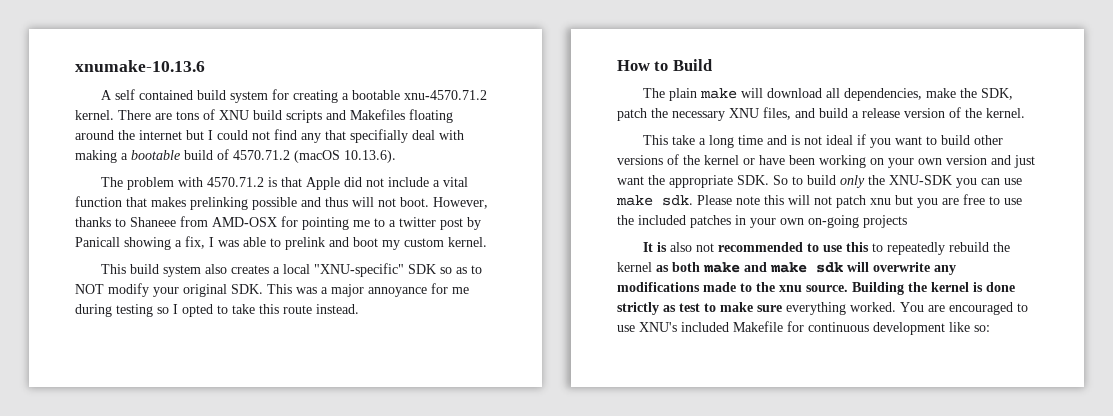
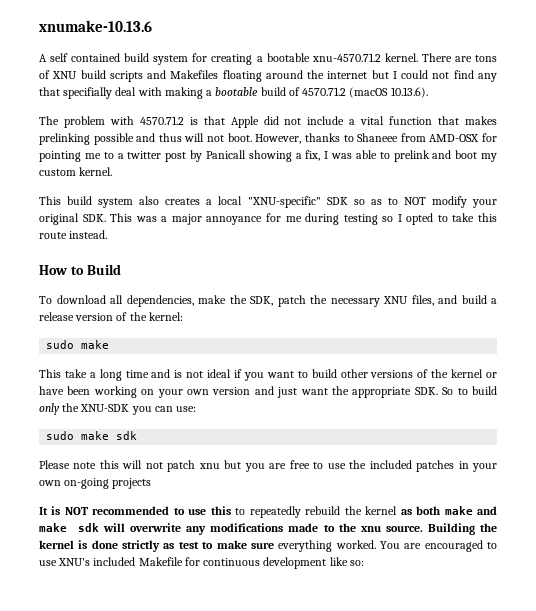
[643,88,764,101] The plain make will -> [39,296,52,304] To
[986,108,1025,118] kernel. -> [148,312,183,321] [46,340,110,349] kernel: // sudo make
[1004,178,1022,185] [616,195,693,206] use make sdk. -> [176,406,197,412] [46,431,138,440] use: // sudo make sdk //
[670,242,715,252] also not -> [64,507,88,515] NOT

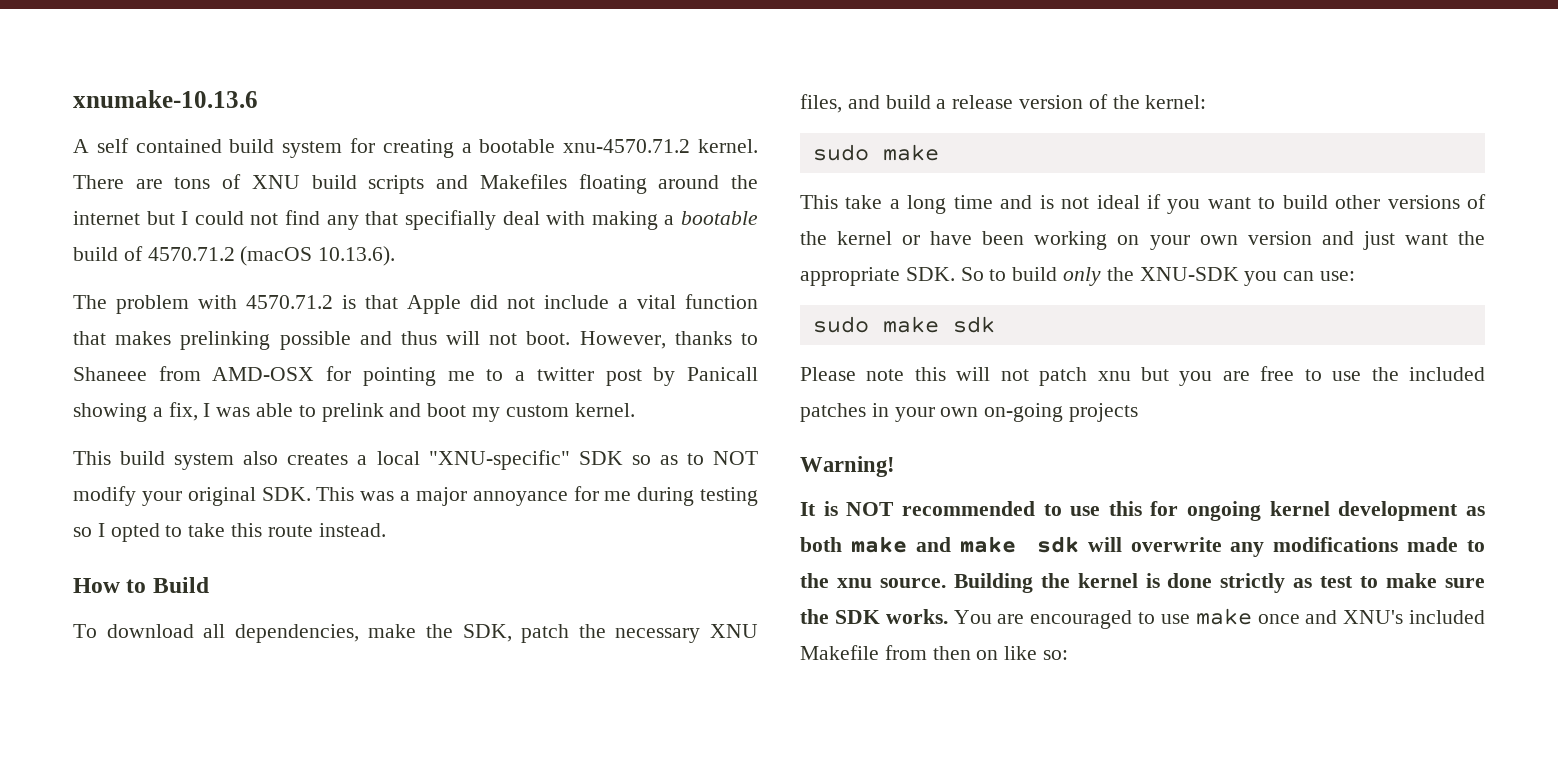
(152, 483) none -> [800,456,895,477] // Warning!
[235,506,398,518] to repeatedly rebuild the kernel -> [1150,501,1459,521] for ongoing kernel development
[278,540,376,552] everything worked. -> [800,609,948,624] the SDK works.
[58,557,327,569] XNU's included Makefile for continuous development -> [1195,608,1485,625] [800,645,999,660] make once and XNU's included Makefile from then on

